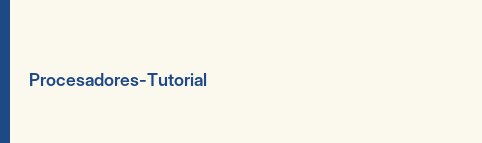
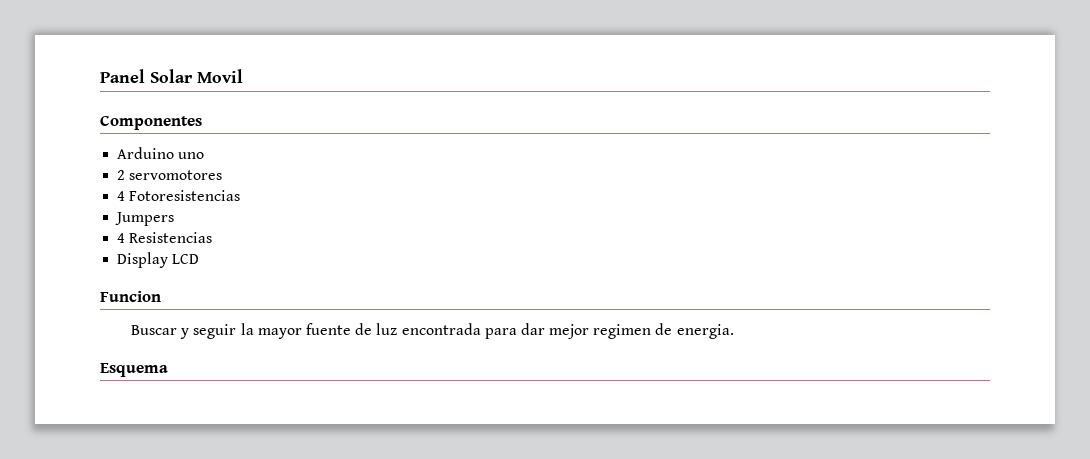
[29,73,207,86] Procesadores-Tutorial -> [100,69,243,83] [100,115,202,130] [117,147,205,159] [117,170,223,180] [117,190,241,201] [115,212,175,226] [117,232,213,243] [117,252,200,268] [100,291,161,302] [131,323,734,339] [100,363,168,377] Panel Solar Movil // Componentes // Arduino uno // 2 servomotores // 4 Fotoresistencias // Jumpers // 4 Resistencias // Display LCD // Funcion // Buscar y seguir la mayor fuente de luz encontrada para dar mejor regimen de energia. // Esquema

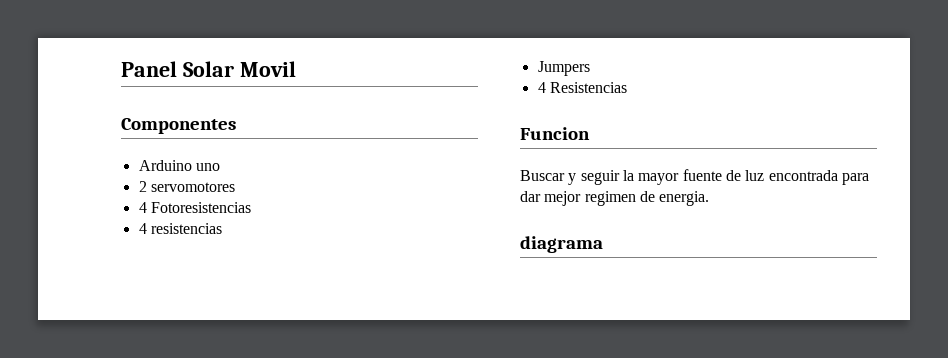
(241, 195) none -> [138,223,222,234] // 4 resistencias
[117,252,200,268] // Display LCD -> (627, 87) none
[100,363,168,377] Esquema -> [520,236,603,253] diagrama

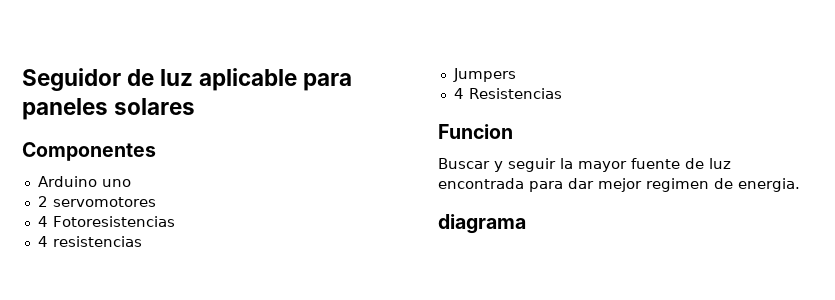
[121,61,296,77] Panel Solar Movil -> [22,68,353,91] [22,98,196,120] Seguidor de luz aplicable para paneles solares

